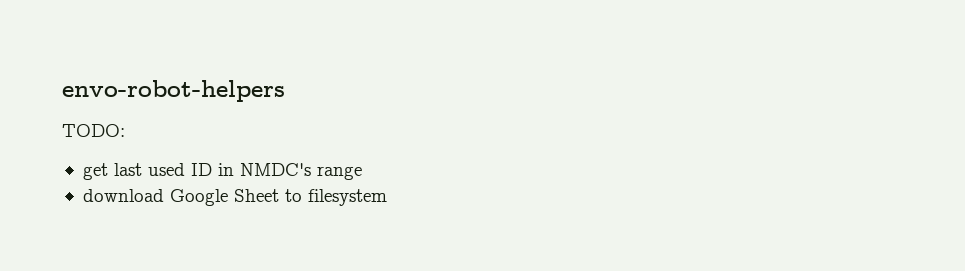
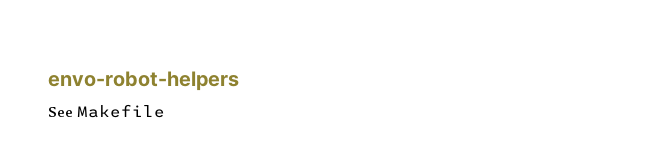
[62,124,125,137] [82,163,362,180] [82,189,387,206] TODO: // get last used ID in NMDC's range // download Google Sheet to filesystem -> [48,104,166,118] See Makefile

